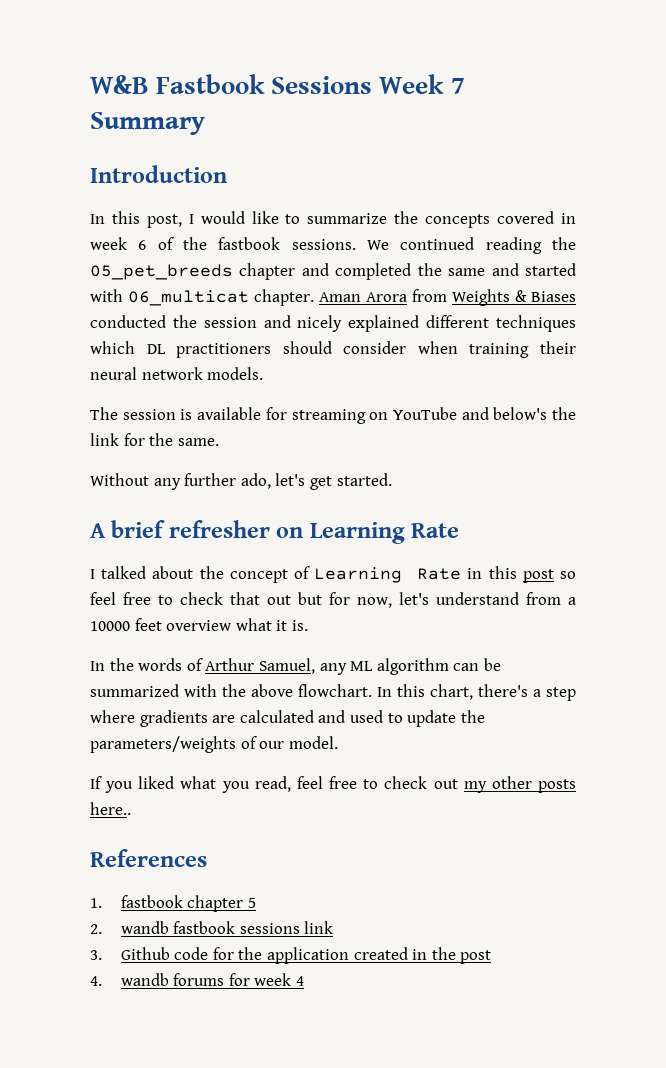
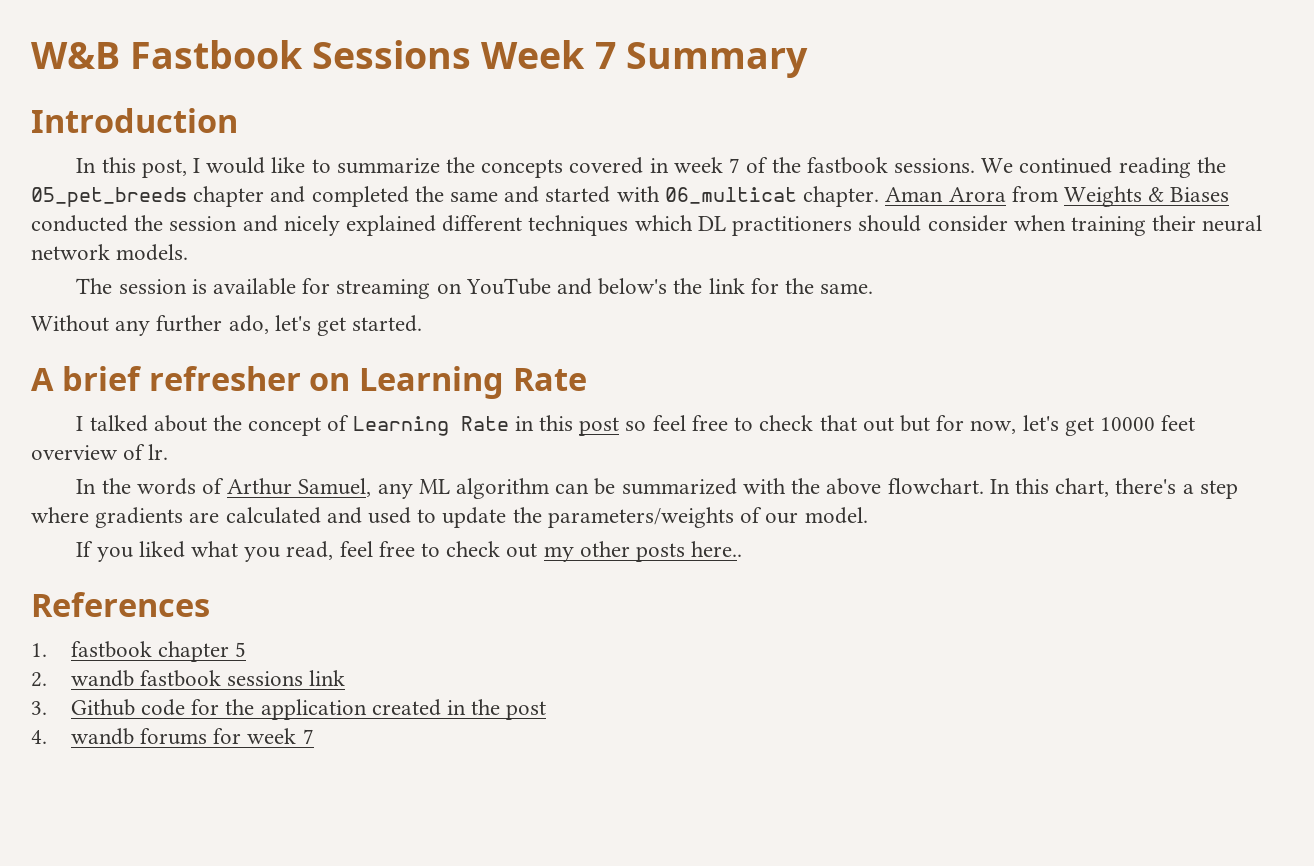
[138,240,147,250] 6 -> [729,158,741,173] 7
[436,592,576,605] [90,618,308,631] understand from a 10000 feet overview what it is. -> [1064,415,1196,436] [31,444,169,460] get 10000 feet overview of lr.
[296,976,305,986] 4 -> [302,729,314,744] 7

